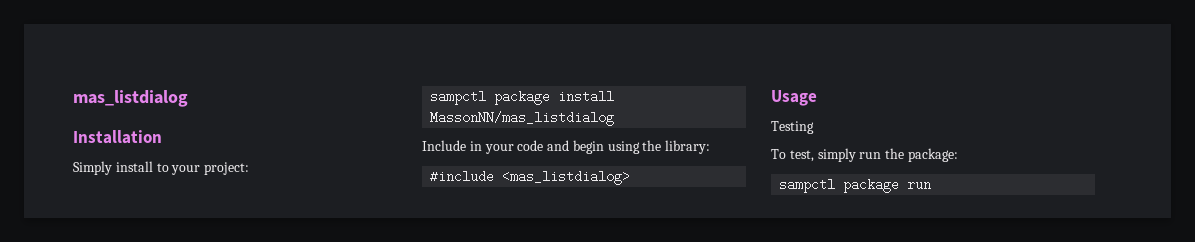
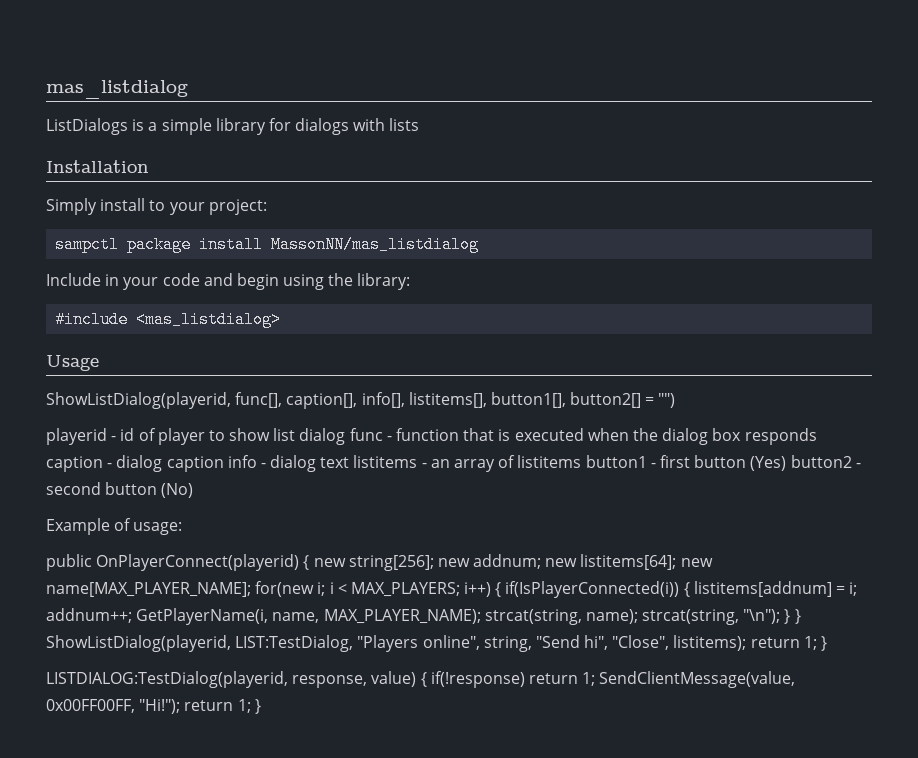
(188, 98) none -> [46,118,420,135] // ListDialogs is a simple library for dialogs with lists
[771,121,814,134] [771,148,958,162] [779,178,932,193] Testing // To test, simply run the package: // sampctl package run -> [46,392,676,409] [46,428,817,445] [46,455,861,472] [46,482,194,498] [46,518,183,535] [46,554,713,571] [46,581,858,598] [46,608,801,625] [46,635,828,652] [46,671,796,688] [46,699,261,714] ShowListDialog(playerid, func[], caption[], info[], listitems[], button1[], button2[] = "") // playerid - id of player to show list dialog func - function that is executed when the dialog box responds caption - dialog caption info - dialog text listitems - an array of listitems button1 - first button (Yes) button2 - second button (No) // Example of usage: // public OnPlayerConnect(playerid) { new string[256]; new addnum; new listitems[64]; new name[MAX_PLAYER_NAME]; for(new i; i < MAX_PLAYERS; i++) { if(IsPlayerConnected(i)) { listitems[addnum] = i; addnum++; GetPlayerName(i, name, MAX_PLAYER_NAME); strcat(string, name); strcat(string, "\n"); } } ShowListDialog(playerid, LIST:TestDialog, "Players online", string, "Send hi", "Close", listitems); return 1; } // LISTDIALOG:TestDialog(playerid, response, value) { if(!response) return 1; SendClientMessage(value, 0x00FF00FF, "Hi!"); return 1; }

